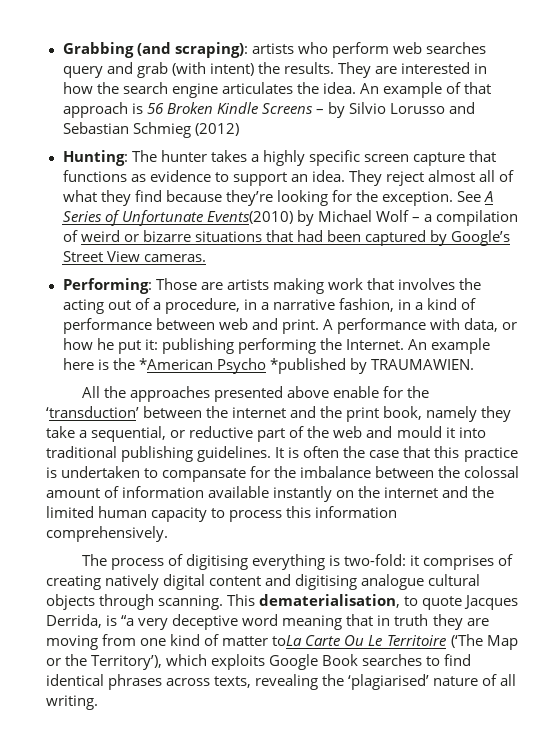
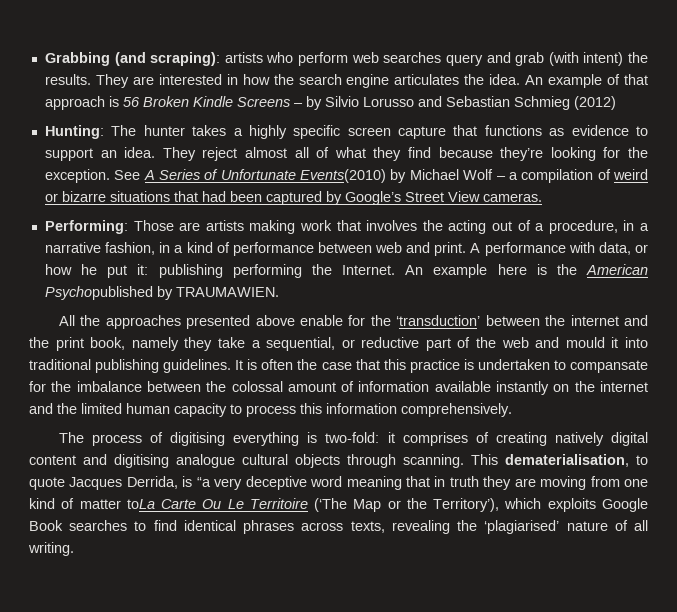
[138,358,346,374] *American Psycho *published -> [585,264,648,275] [44,286,153,300] American Psychopublished

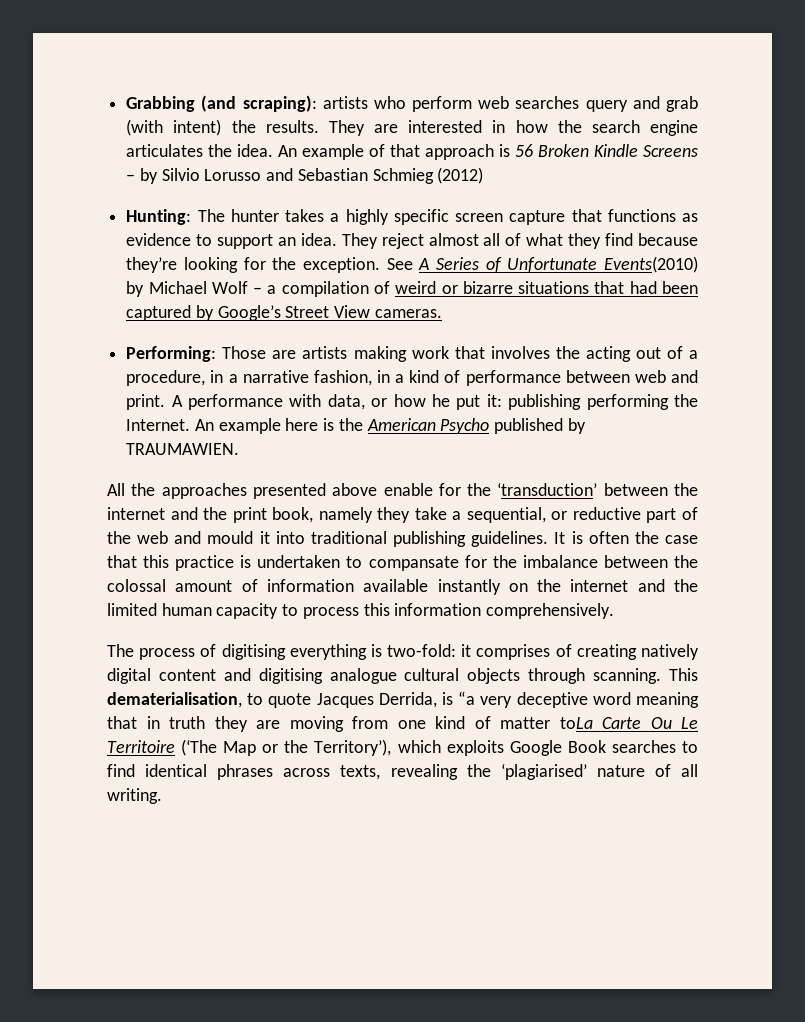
[44,286,153,300] Psychopublished -> [440,418,564,434] Psycho published

